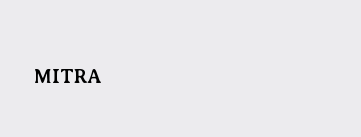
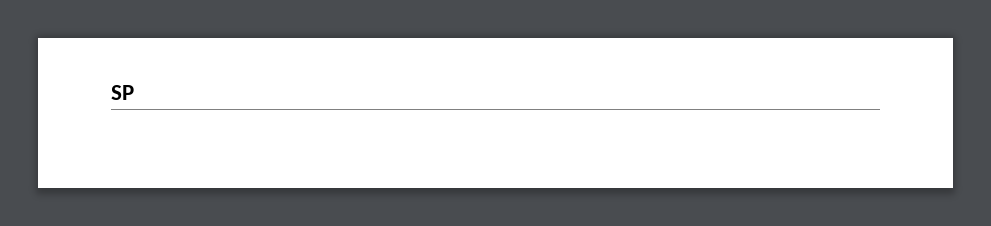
[34,69,102,83] MITRA -> [111,85,134,100] SP

